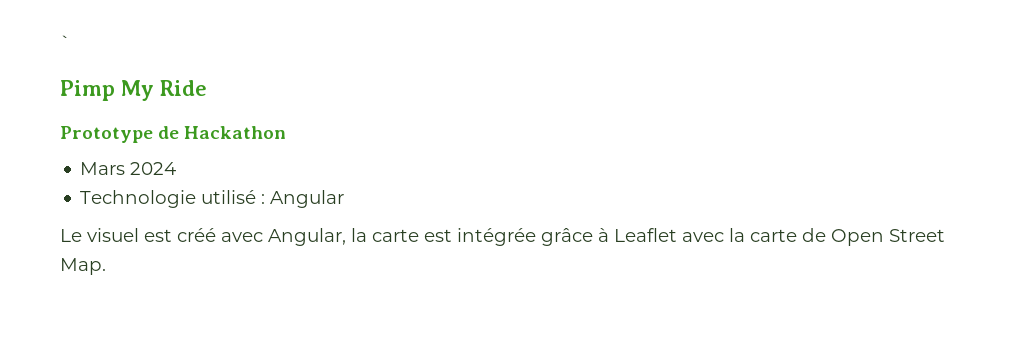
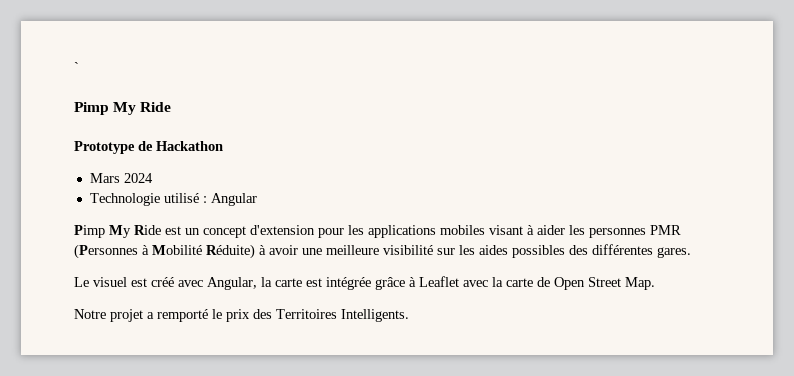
(345, 199) none -> [74,225,681,238] [74,244,691,259] // Pimp My Ride est un concept d'extension pour les applications mobiles visant à aider les personnes PMR (Personnes à Mobilité Réduite) à avoir une meilleure visibilité sur les aides possibles des différentes gares.
(106, 266) none -> [74,309,409,322] // Notre projet a remporté le prix des Territoires Intelligents.

